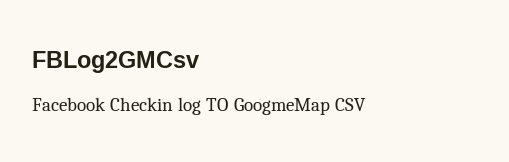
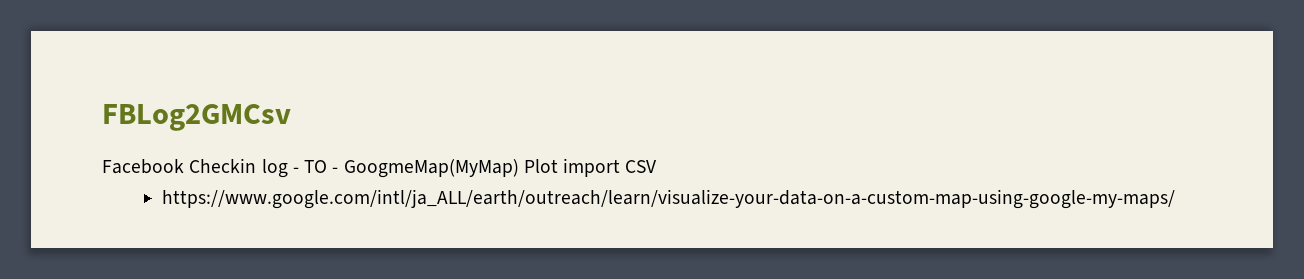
[206,98,330,115] TO GoogmeMap -> [292,158,621,178] - TO - GoogmeMap(MyMap) Plot import
(366, 104) none -> [161,189,1175,209] // https://www.google.com/intl/ja_ALL/earth/outreach/learn/visualize-your-data-on-a-custom-map-using-google-my-maps/

